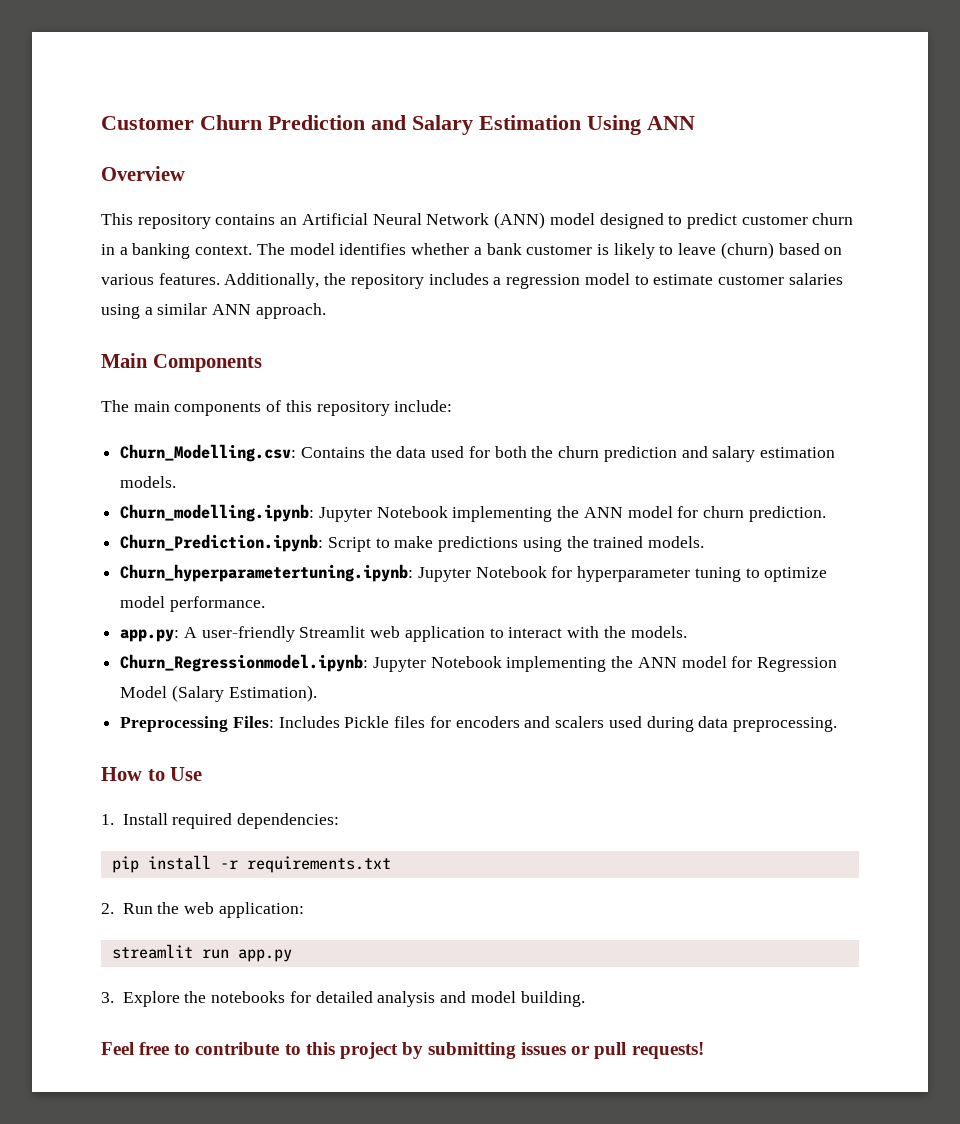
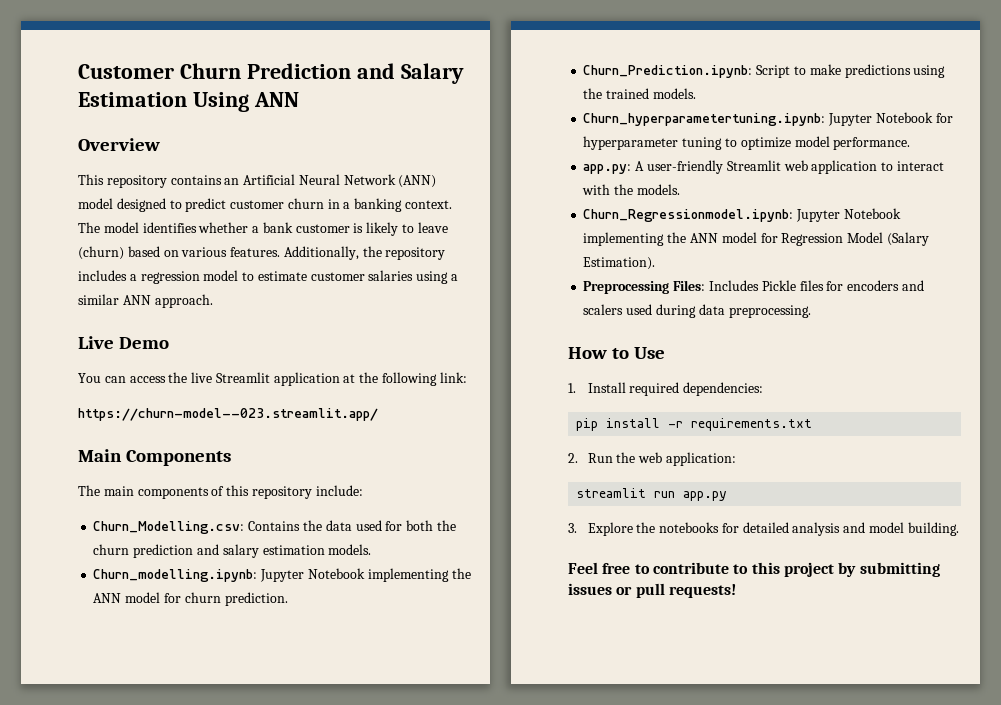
(326, 311) none -> [78,336,170,349] [78,372,467,386] [78,408,378,421] // Live Demo // You can access the live Streamlit application at the following link: // https://churn-model--023.streamlit.app/

